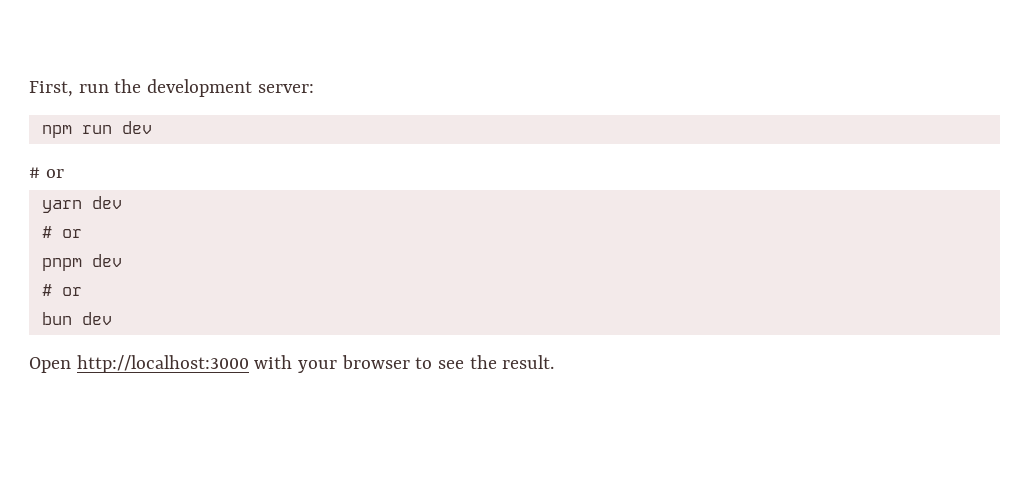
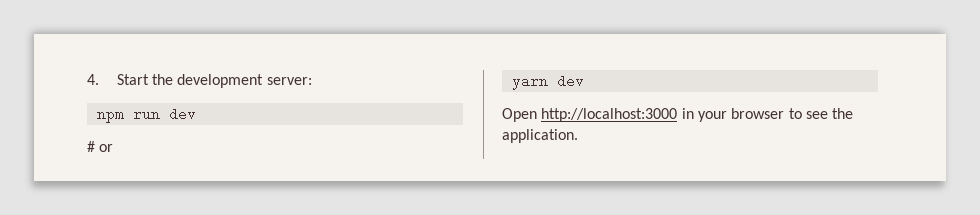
[29,81,109,97] First, run -> [87,74,149,85] 4. Start
[41,226,82,238] [41,254,122,271] [41,284,82,296] [41,312,112,325] // # or // pnpm dev // # or // bun dev -> (584, 81) none
[254,355,293,369] with -> [681,108,694,119] in
[502,355,555,369] result. -> [502,129,578,143] application.

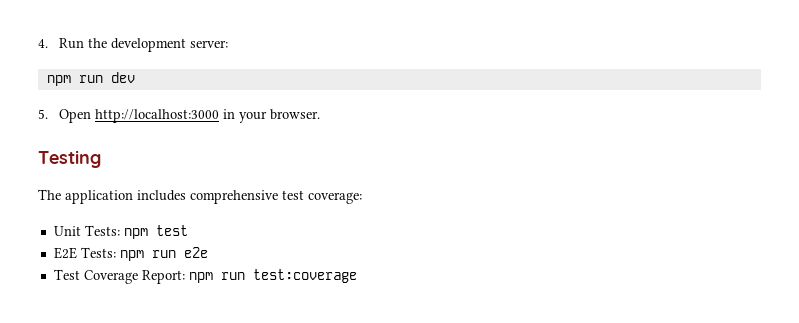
[116,74,149,85] Start -> [58,38,84,49] Run
[87,141,114,152] [511,74,584,90] [502,108,854,122] [502,129,578,143] # or // yarn dev // Open http://localhost:3000 in your browser to see the application. -> [38,109,320,123] [38,150,101,168] [38,189,362,204] [53,225,188,239] [53,247,208,261] [53,269,357,284] 5. Open http://localhost:3000 in your browser. // Testing // The application includes comprehensive test coverage: // Unit Tests: npm test // E2E Tests: npm run e2e // Test Coverage Report: npm run test:coverage

